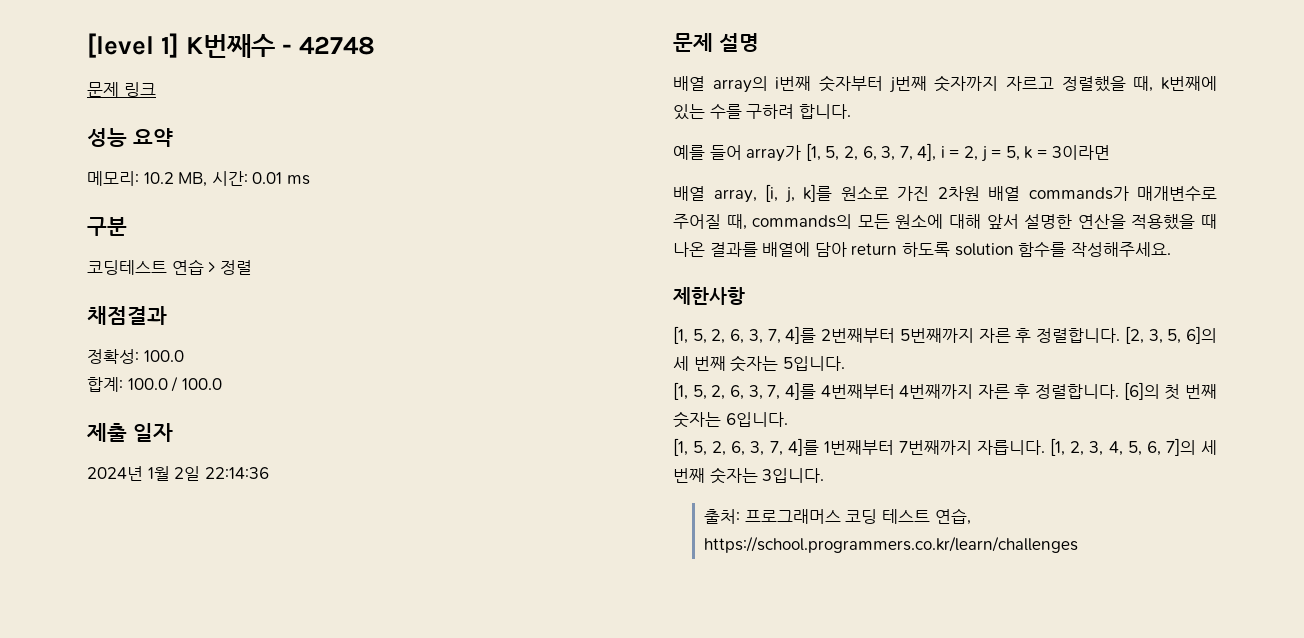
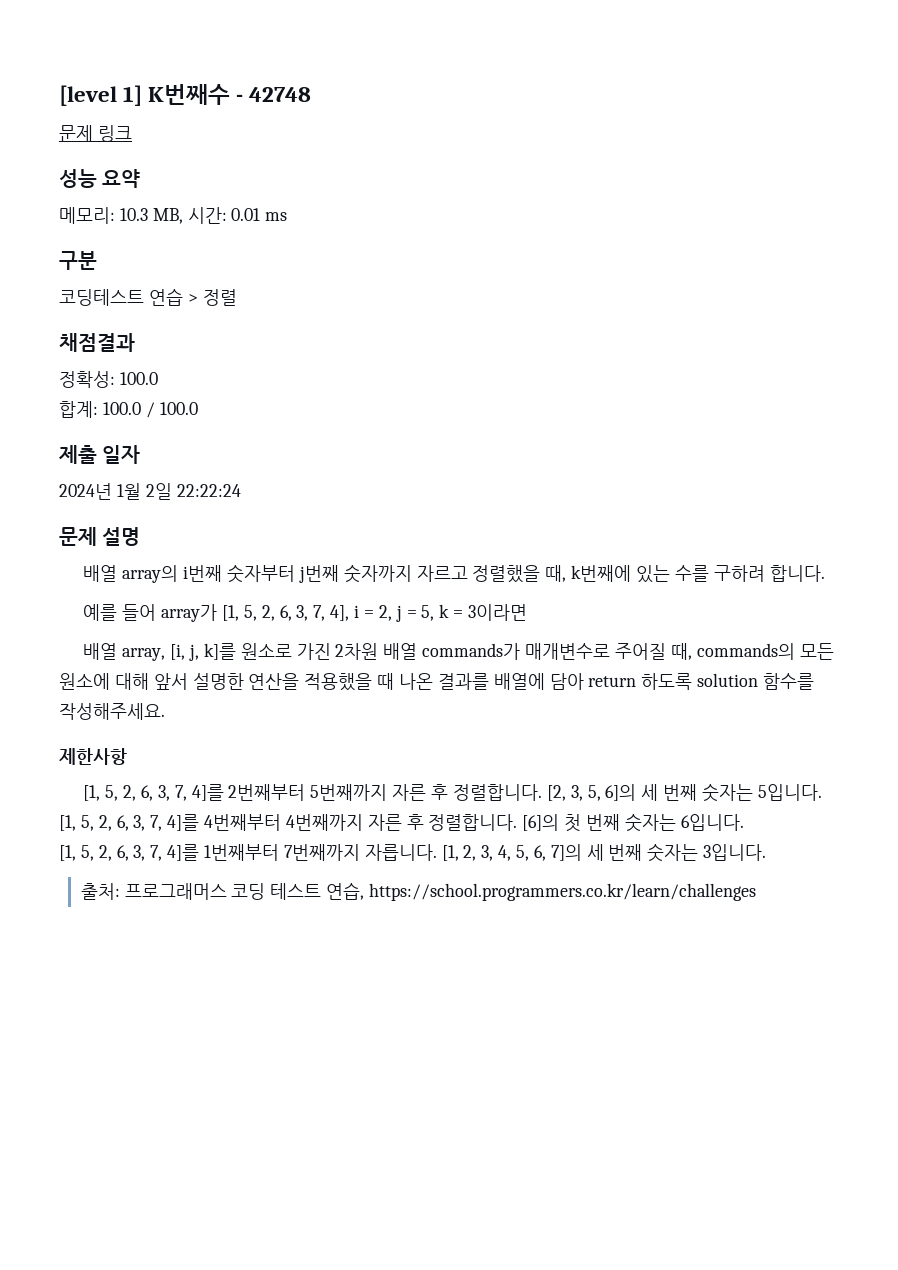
[143,172,174,184] 10.2 -> [119,208,148,221] 10.3
[204,467,269,479] 22:14:36 -> [176,484,241,497] 22:22:24

